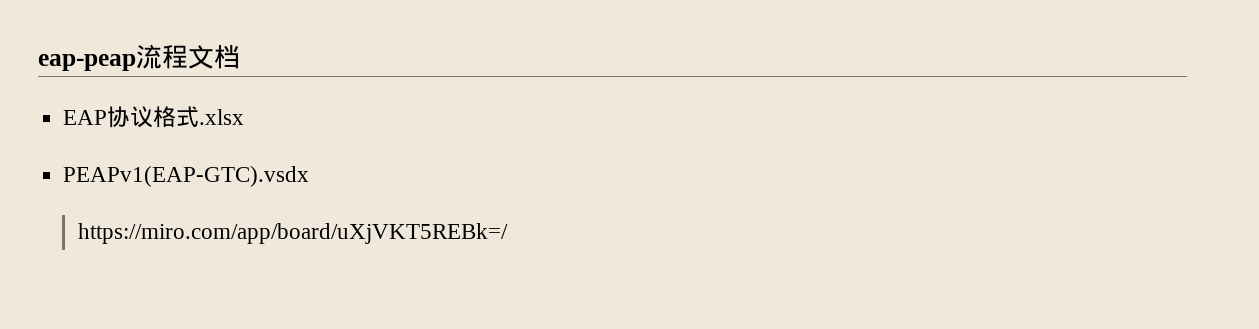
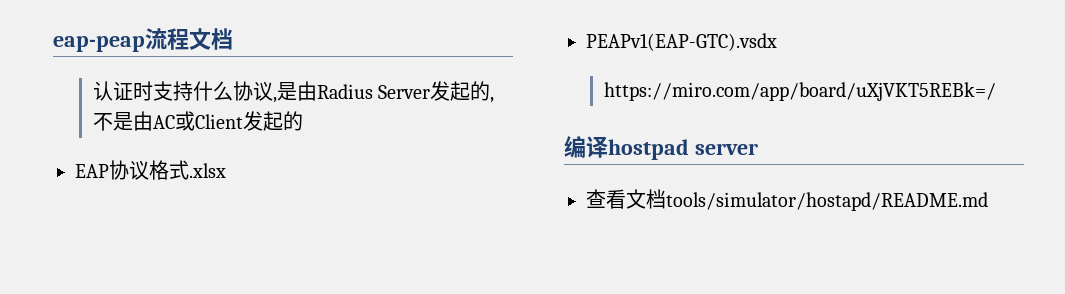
(240, 56) none -> [92,81,494,103] [92,111,303,131] // 认证时支持什么协议,是由Radius Server发起的,不是由AC或Client发起的
(508, 233) none -> [564,136,758,160] [586,189,988,211] // 编译hostpad server // 查看文档tools/simulator/hostapd/README.md

